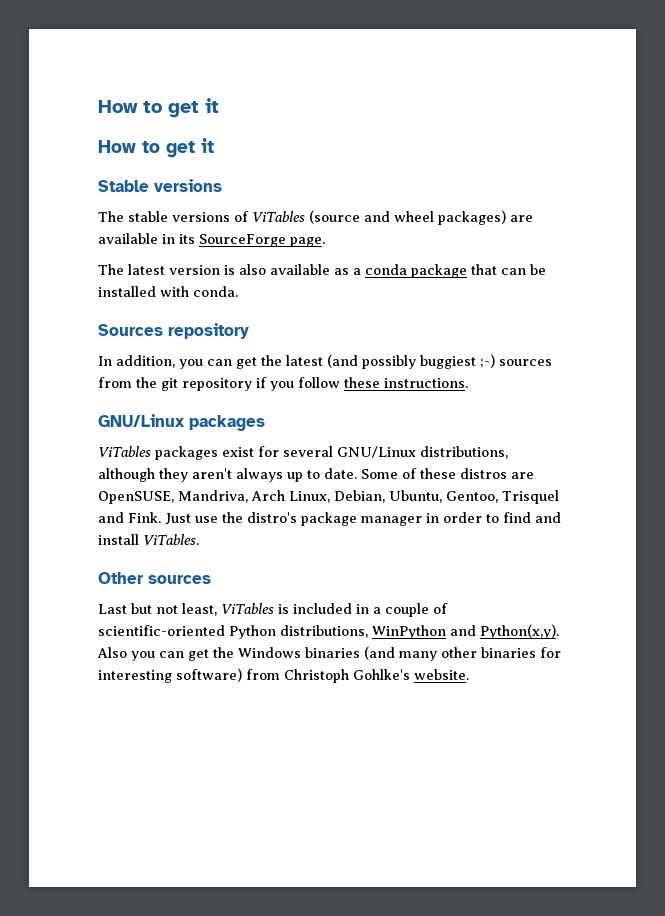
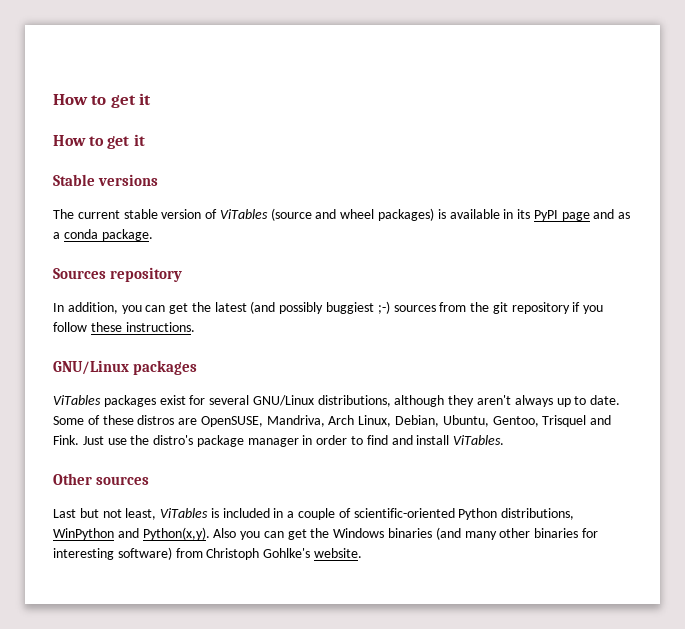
[128,211,230,222] stable versions -> [77,209,202,219] current stable version
[509,215,533,222] are -> [437,209,446,219] is
[199,234,325,247] [98,264,546,278] [98,286,238,297] SourceForge page. // The latest version is also available as a conda package that can be installed with conda. -> [533,209,631,221] [53,229,153,241] PyPI page and as a conda package.

